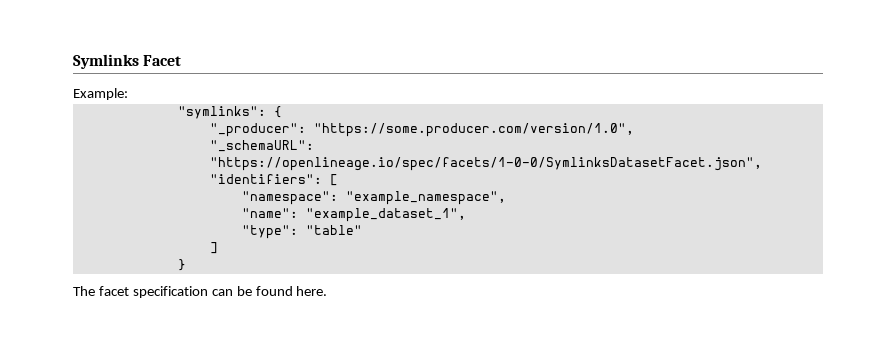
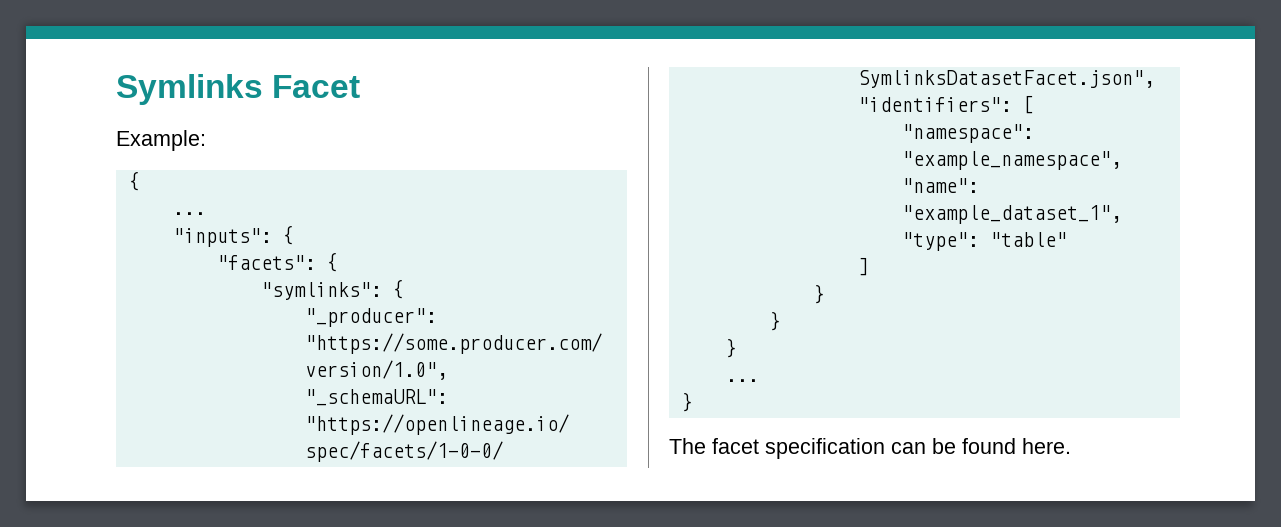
(128, 94) none -> [128,171,140,191] [172,212,206,215] [172,225,294,247] [216,252,338,272] // { // ... // "inputs": { // "facets": {
(186, 265) none -> [769,311,781,331] [725,338,737,358] [725,379,759,382] [681,392,693,412] // } // } // ... // }

